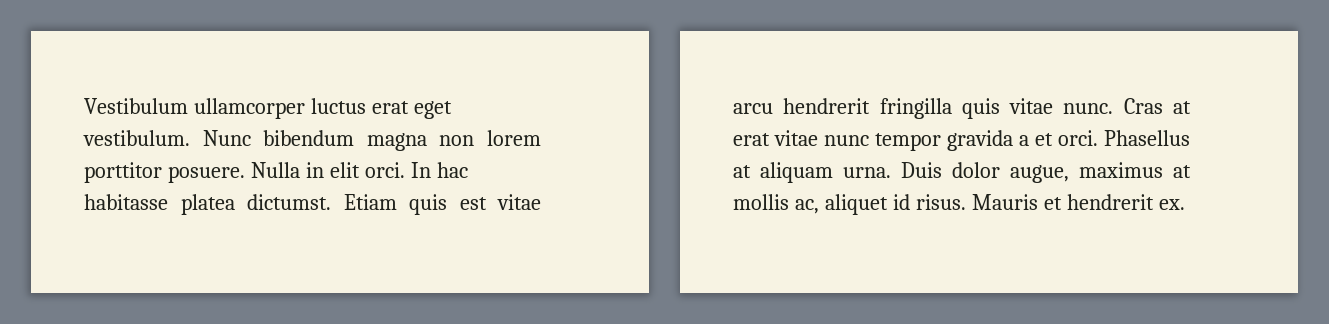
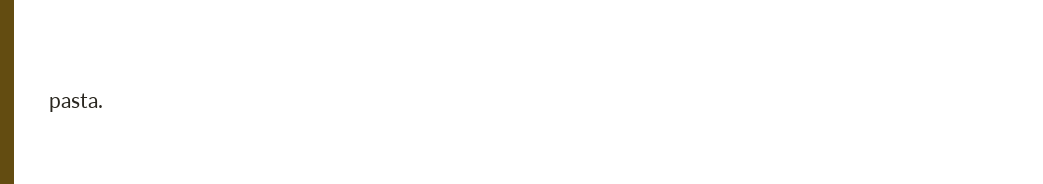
[84,98,452,119] [83,130,541,151] [84,162,468,183] [84,194,541,215] [733,98,1191,119] [733,130,1190,151] [733,162,1191,183] [733,194,1185,215] Vestibulum ullamcorper luctus erat eget vestibulum. Nunc bibendum magna non lorem porttitor posuere. Nulla in elit orci. In hac habitasse platea dictumst. Etiam quis est vitae arcu hendrerit fringilla quis vitae nunc. Cras at erat vitae nunc tempor gravida a et orci. Phasellus at aliquam urna. Duis dolor augue, maximus at mollis ac, aliquet id risus. Mauris et hendrerit ex. -> [49,93,103,112] pasta.

